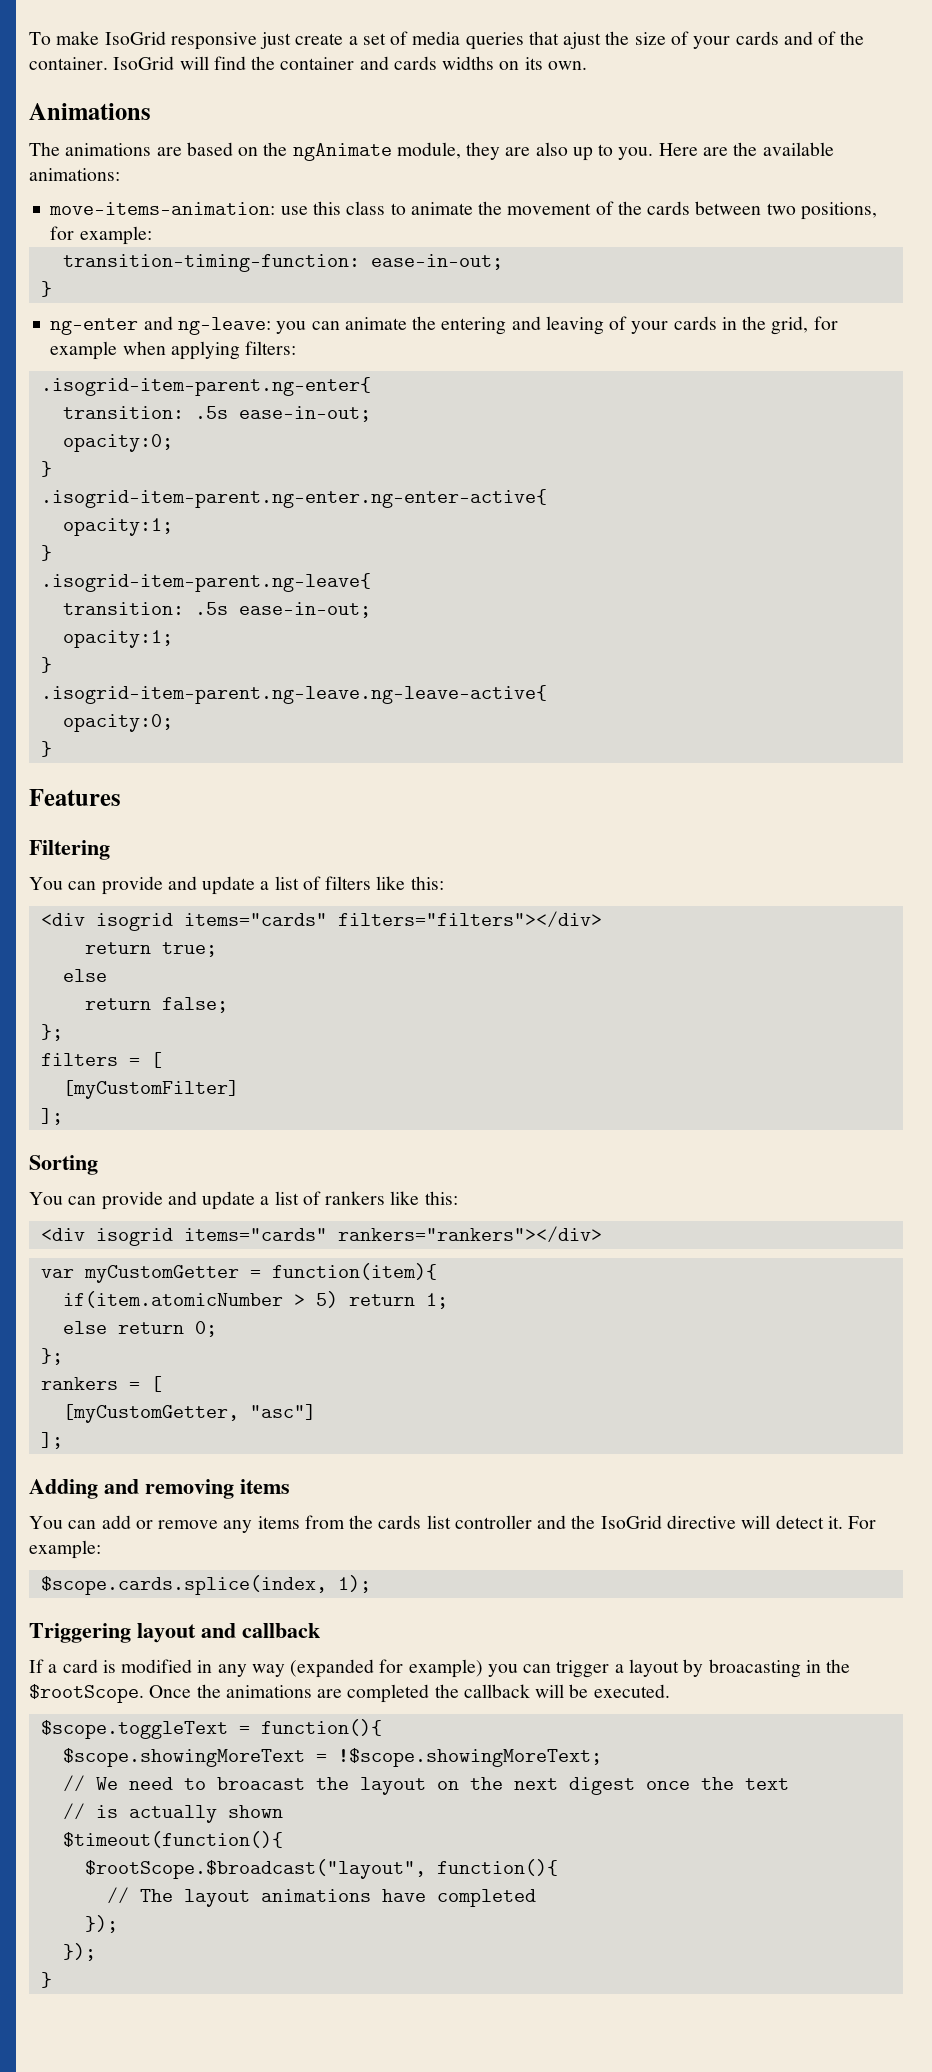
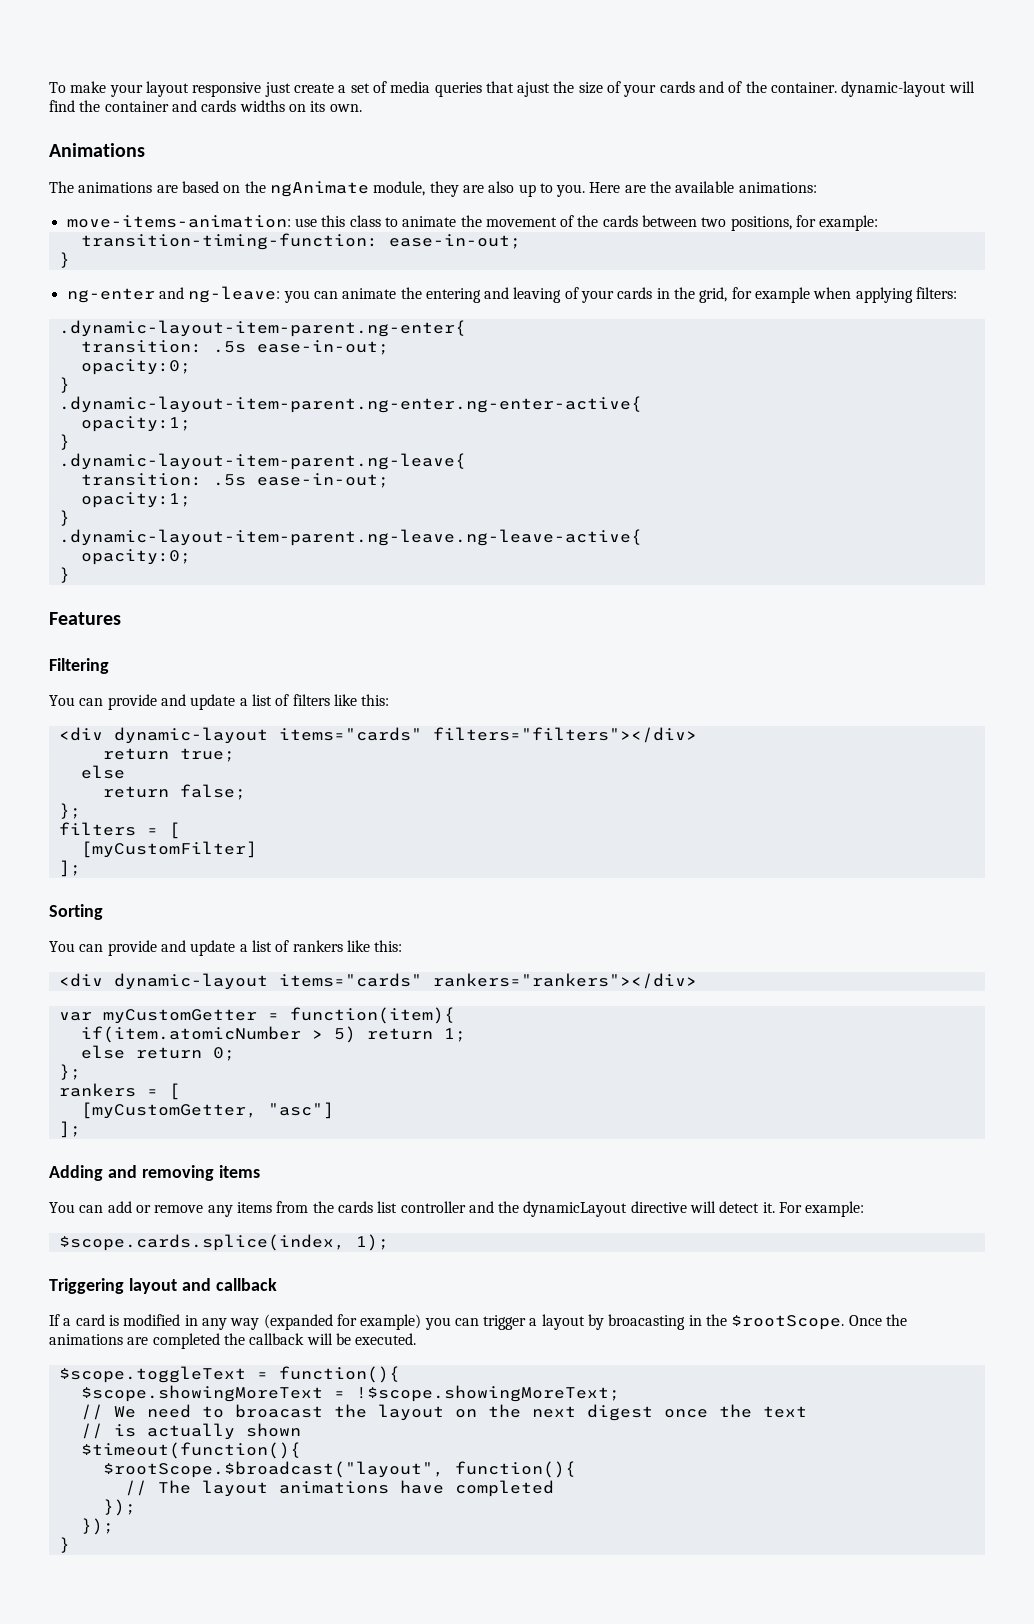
[104,31,166,45] IsoGrid -> [109,81,189,97] your layout
[113,56,175,70] IsoGrid -> [841,81,947,97] dynamic-layout
[40,377,371,396] .isogrid-item-parent.ng-enter{ -> [58,320,466,337] .dynamic-layout-item-parent.ng-enter{
[40,489,547,508] [62,518,173,536] [40,545,52,561] [40,573,371,592] .isogrid-item-parent.ng-enter.ng-enter-active{ // opacity:1; // } // .isogrid-item-parent.ng-leave{ -> [58,396,642,413] [80,416,191,432] [58,434,70,450] [58,453,466,470] .dynamic-layout-item-parent.ng-enter.ng-enter-active{ // opacity:1; // } // .dynamic-layout-item-parent.ng-leave{
[40,685,547,704] .isogrid-item-parent.ng-leave.ng-leave-active{ -> [58,529,642,546] .dynamic-layout-item-parent.ng-leave.ng-leave-active{
[95,913,173,931] isogrid -> [113,727,268,744] dynamic-layout
[95,1228,173,1246] isogrid -> [113,973,268,990] dynamic-layout
[600,1515,662,1529] IsoGrid -> [523,1201,628,1217] dynamicLayout

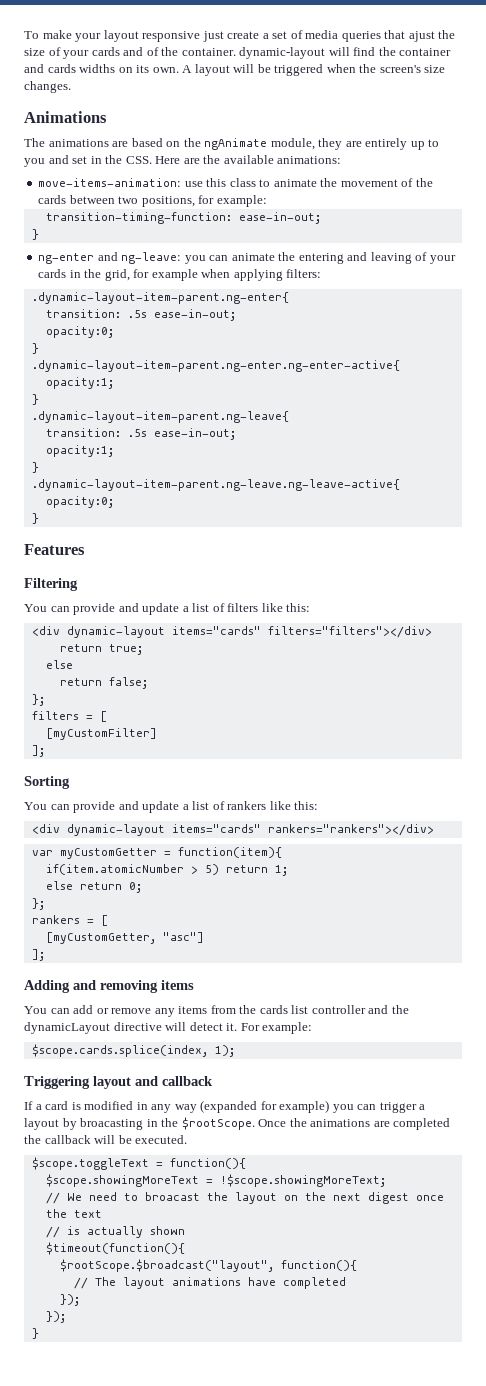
(362, 108) none -> [182,64,446,76] [24,81,71,93] A layout will be triggered when the screen's size changes.
[488,181,515,193] also -> [365,138,408,150] entirely
[556,184,586,197] you. -> [24,155,152,167] you and set in the CSS.

